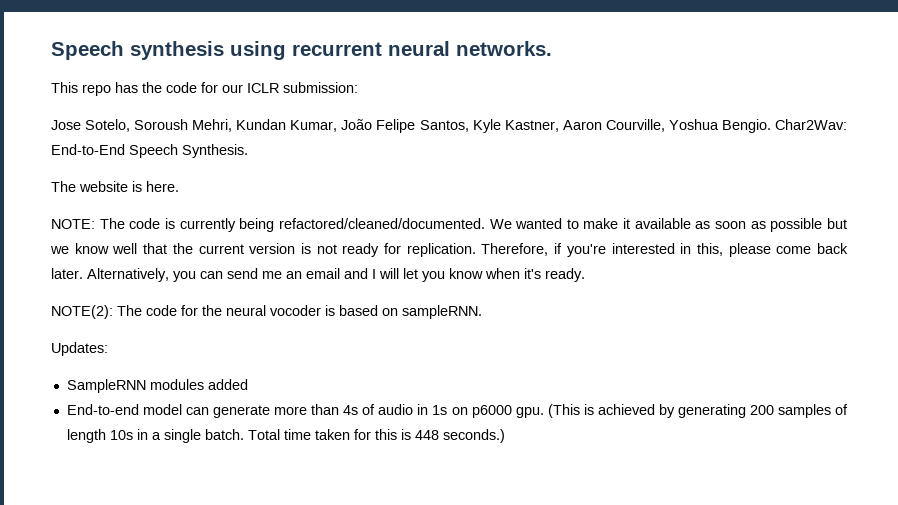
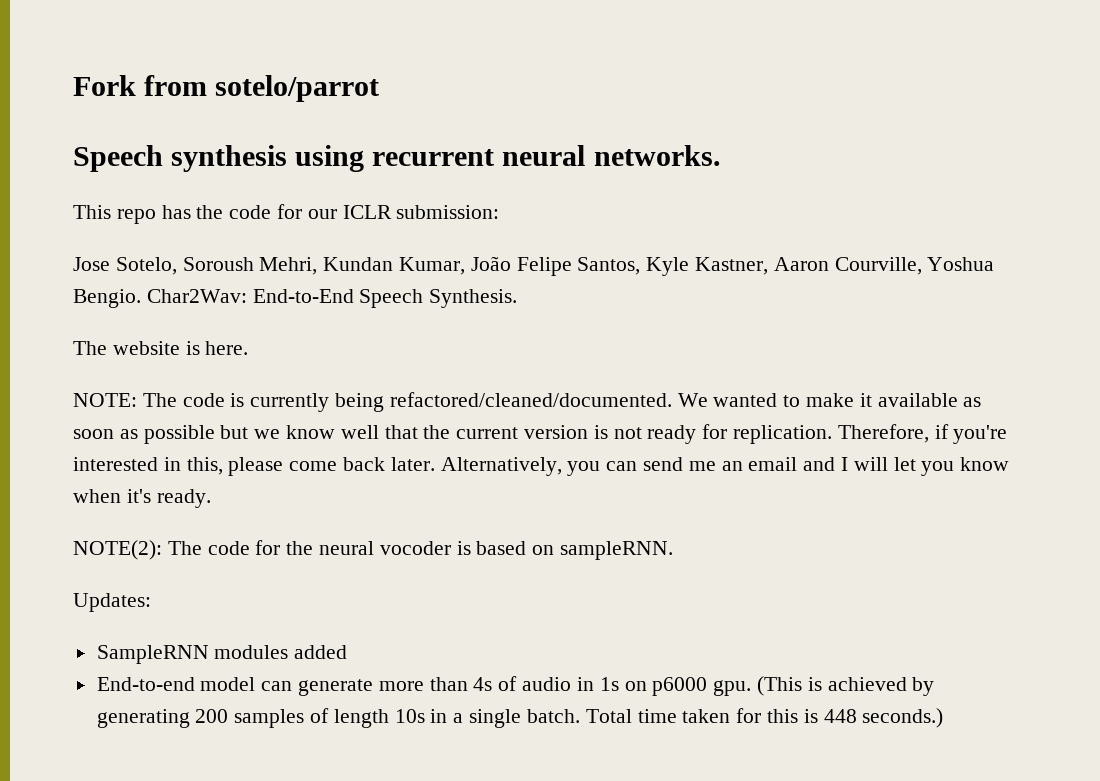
(51, 50) none -> [73,75,380,102] Fork from sotelo/parrot //

